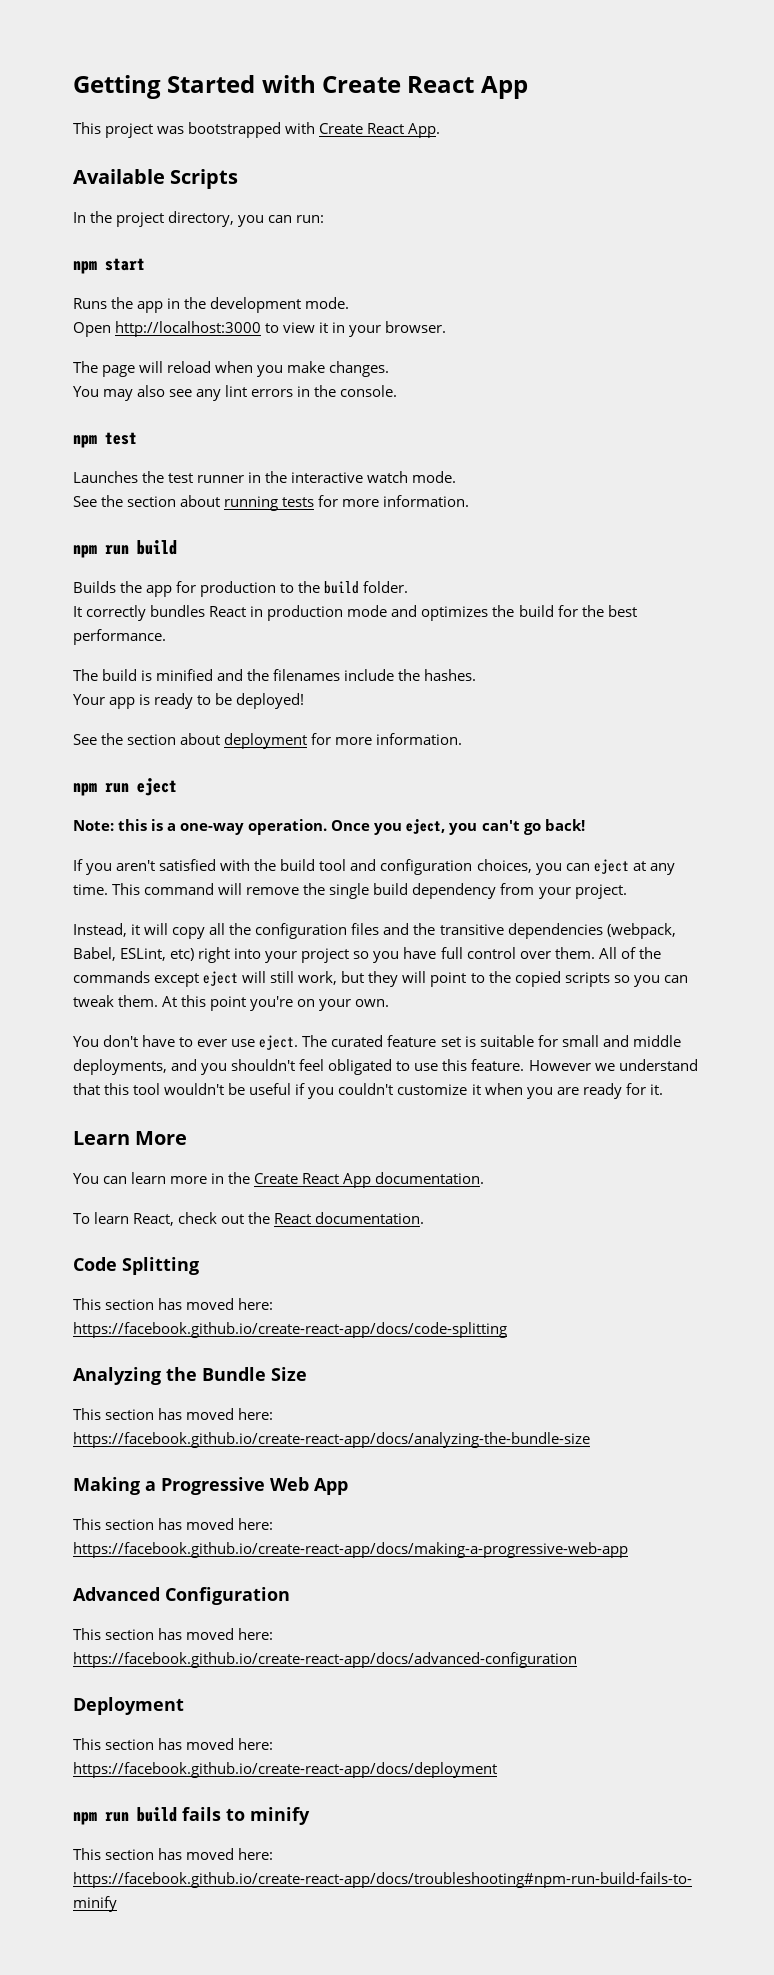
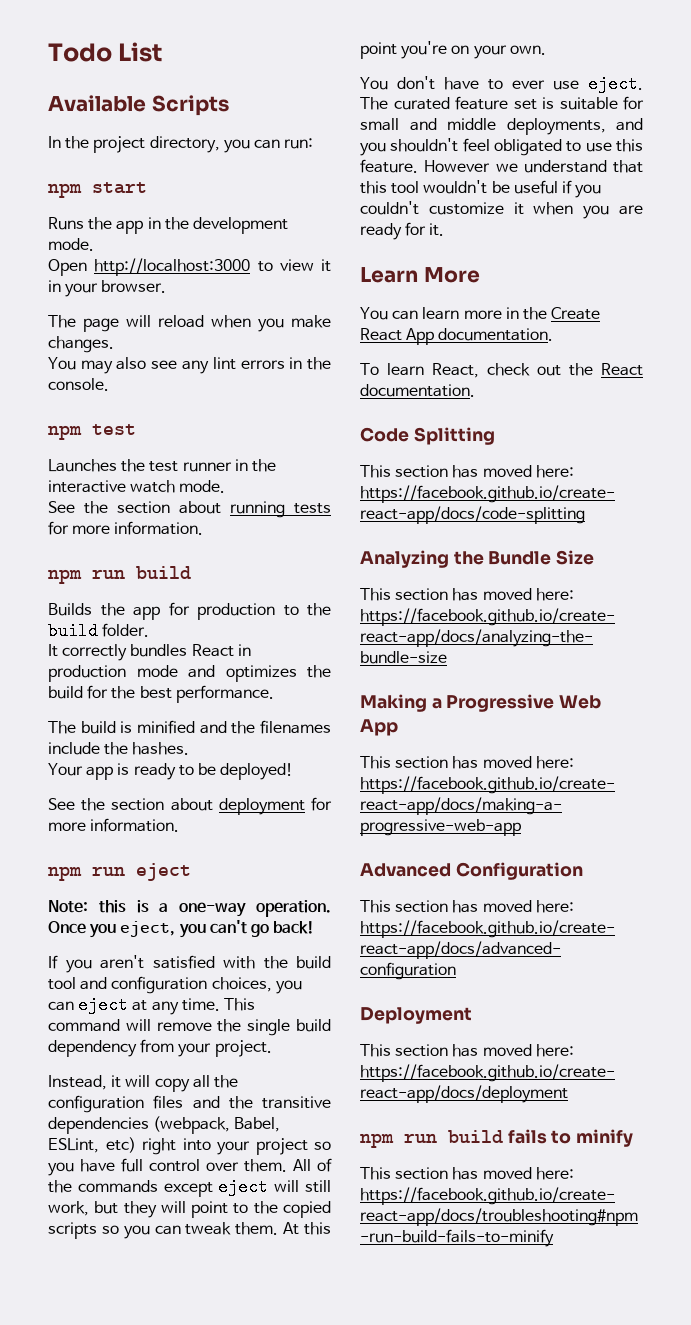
[73,75,528,99] [73,122,441,138] Getting Started with Create React App // This project was bootstrapped with Create React App. -> [48,42,163,62] Todo List

